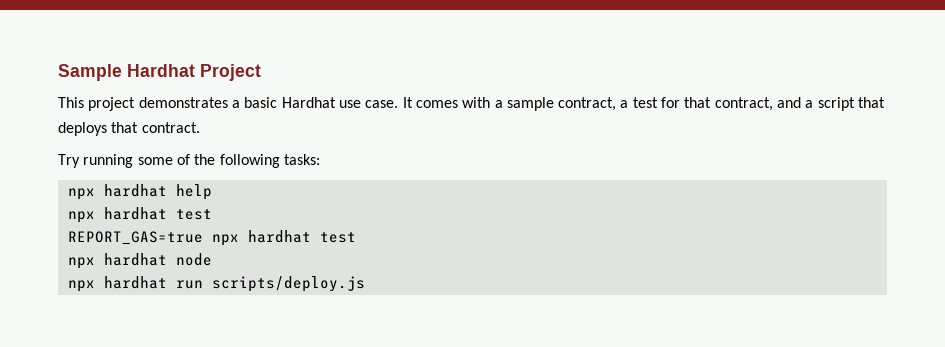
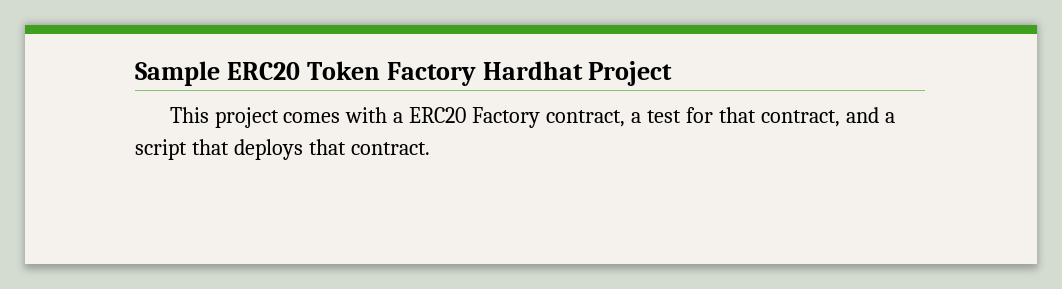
(122, 72) none -> [226,61,476,86] ERC20 Token Factory
[138,97,413,108] demonstrates a basic Hardhat use case. It -> (279, 117) none
[506,97,554,111] sample -> [409,107,541,128] ERC20 Factory
[58,154,320,168] [67,184,212,200] [67,207,212,223] [67,230,356,246] [67,253,212,269] [67,276,365,292] // Try running some of the following tasks: // npx hardhat help // npx hardhat test // REPORT_GAS=true npx hardhat test // npx hardhat node // npx hardhat run scripts/deploy.js -> (430, 148) none

